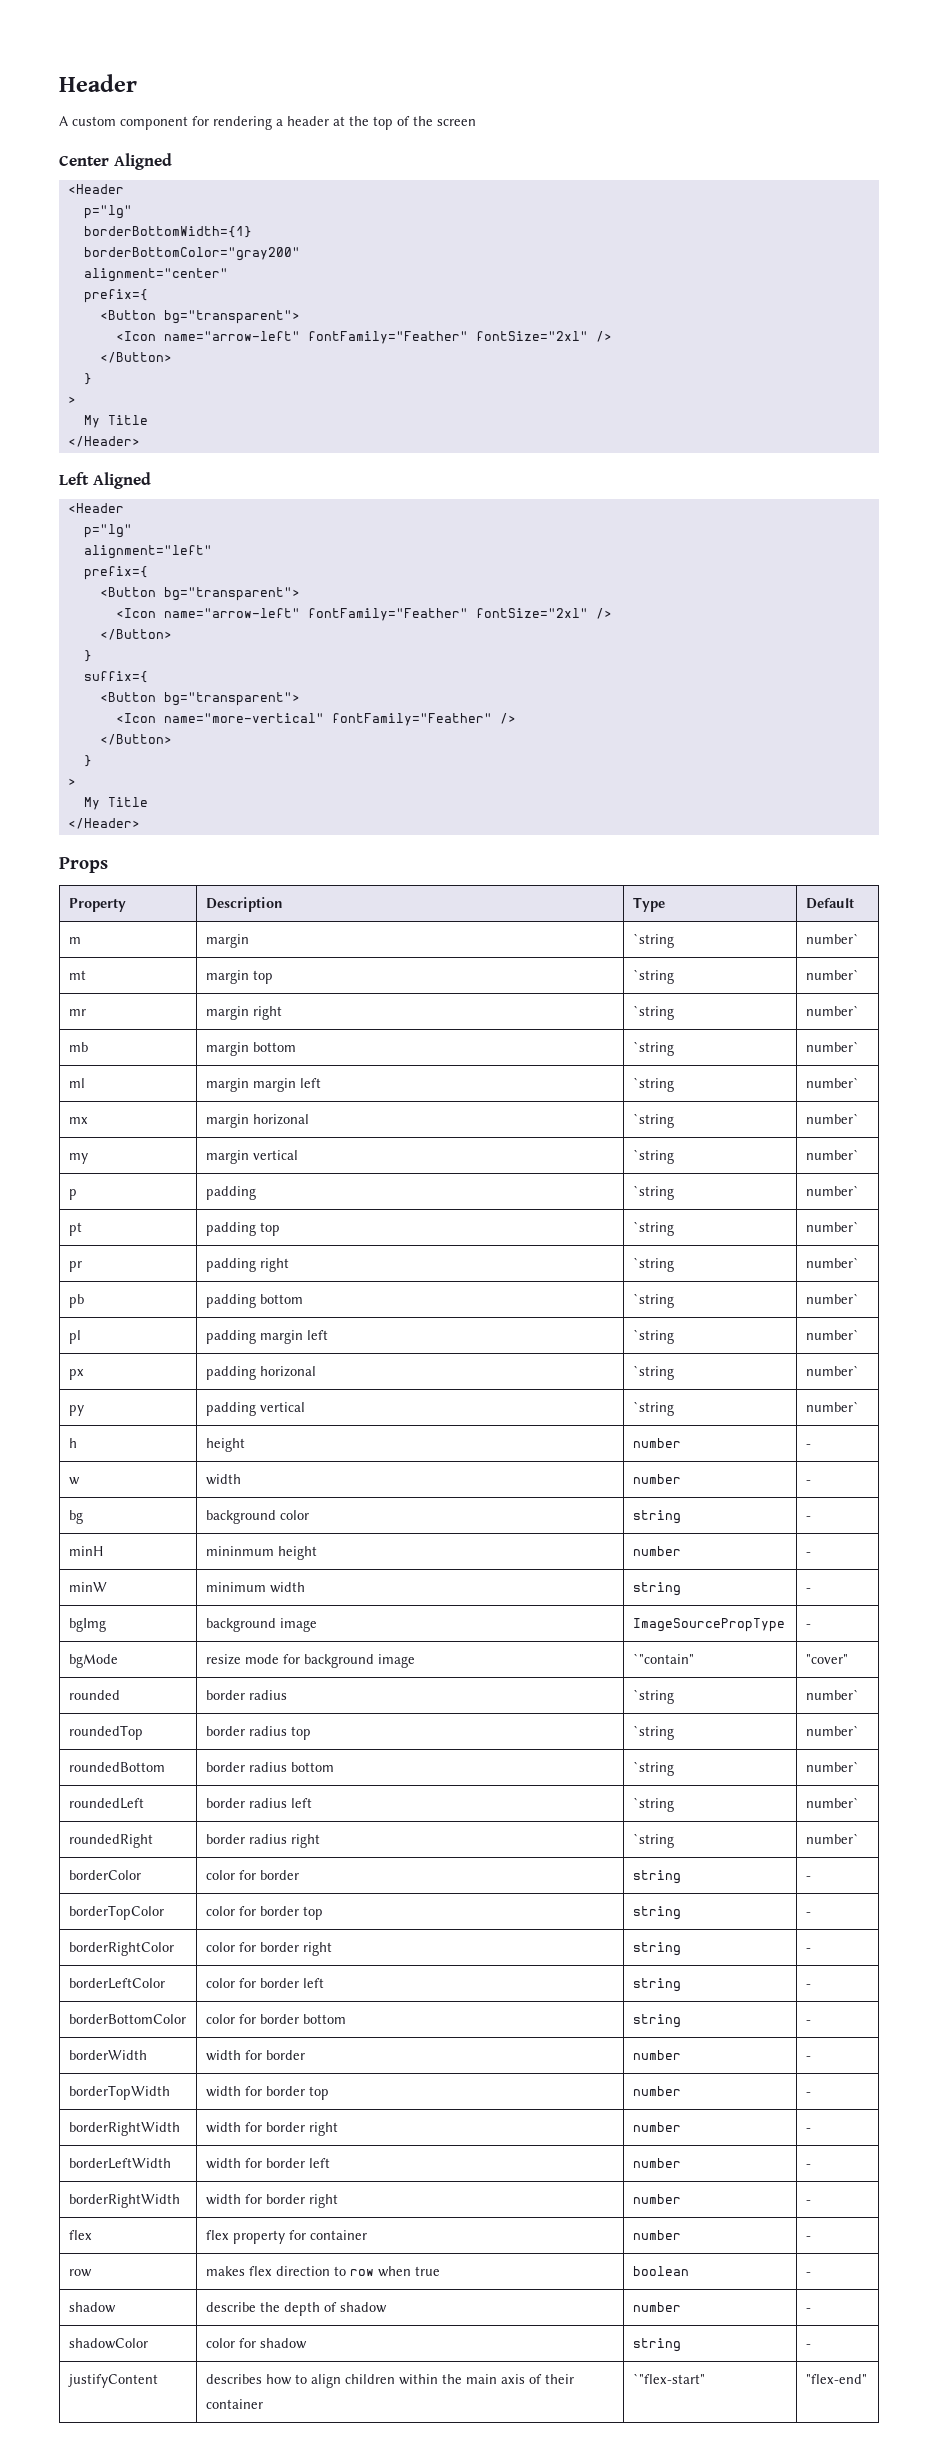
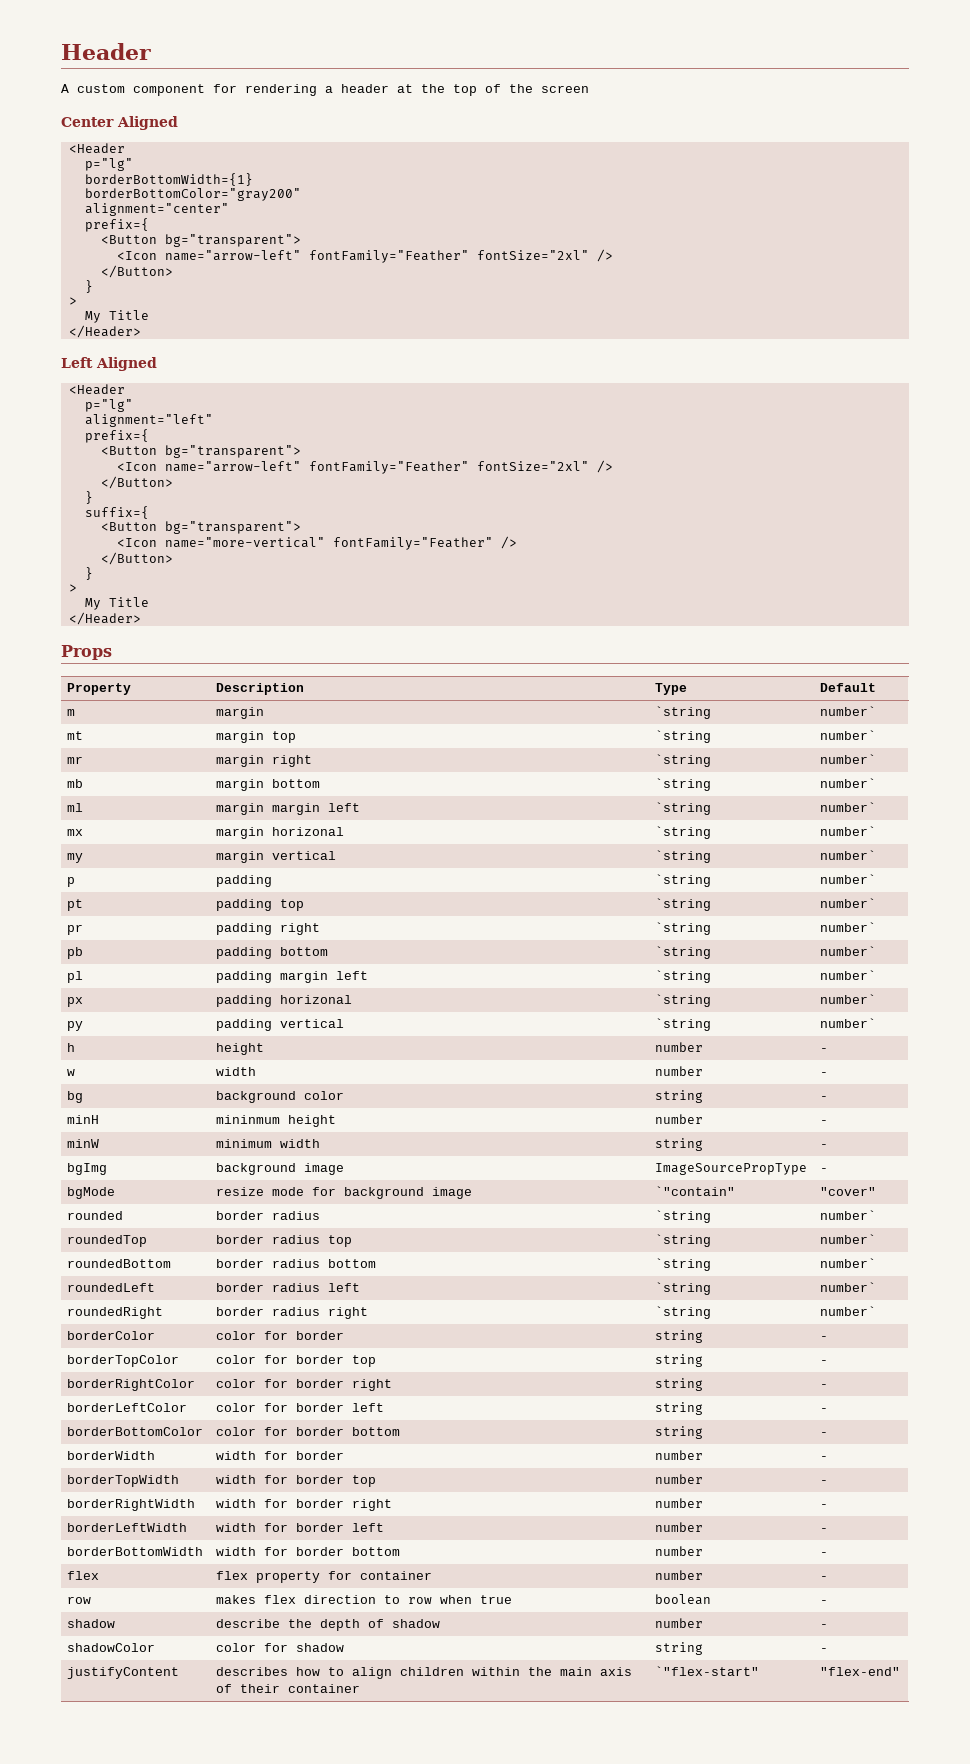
[68,2194,180,2208] [205,2194,338,2208] borderRightWidth | width for border right -> [67,1547,204,1556] [216,1547,401,1556] borderBottomWidth | width for border bottom

